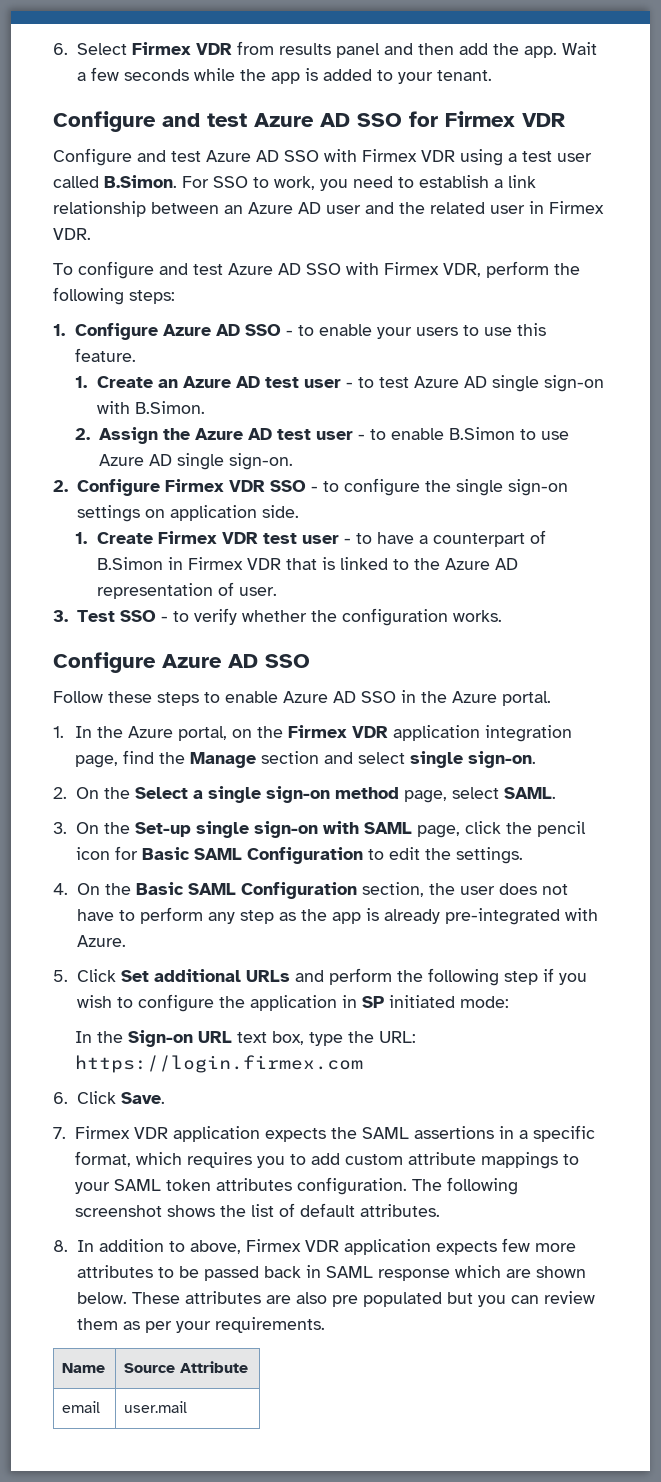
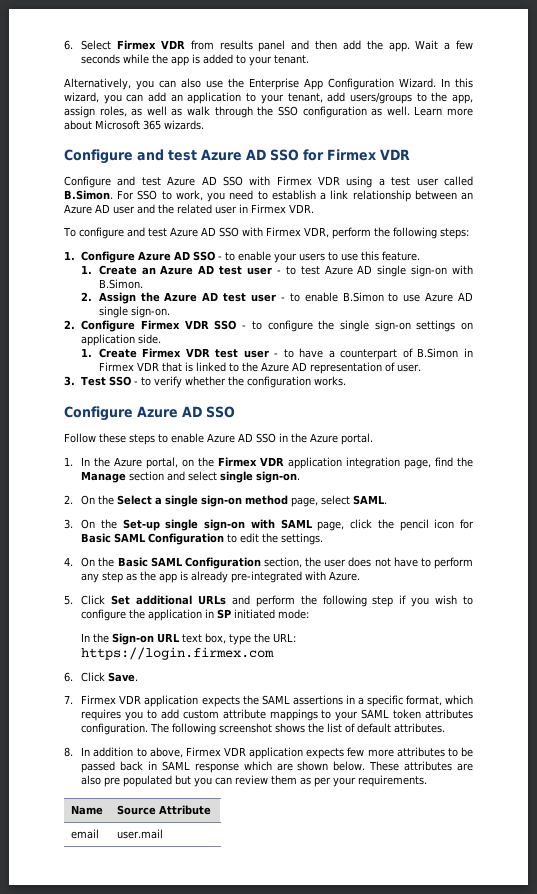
(492, 75) none -> [64,78,473,90] [64,92,473,104] [64,106,474,118] [64,120,204,130] // Alternatively, you can also use the Enterprise App Configuration Wizard. In this wizard, you can add an application to your tenant, add users/groups to the app, assign roles, as well as walk through the SSO configuration as well. Learn more about Microsoft 365 wizards.

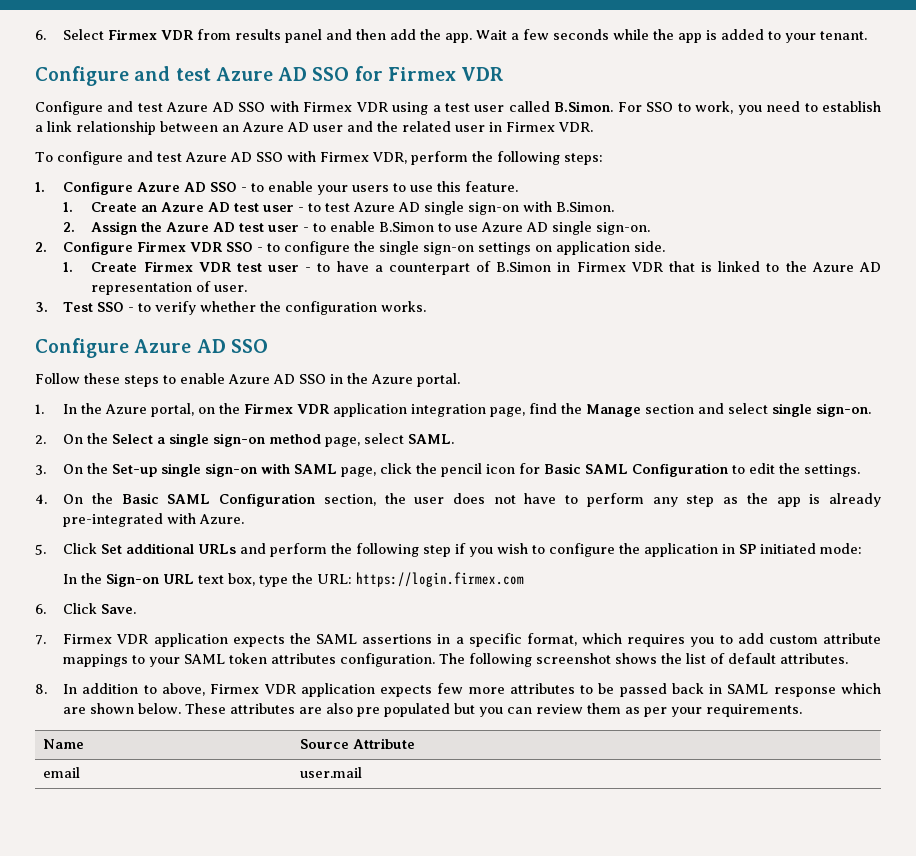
[64,78,473,90] [64,92,473,104] [64,106,474,118] [64,120,204,130] // Alternatively, you can also use the Enterprise App Configuration Wizard. In this wizard, you can add an application to your tenant, add users/groups to the app, assign roles, as well as walk through the SSO configuration as well. Learn more about Microsoft 365 wizards. -> (868, 35) none

